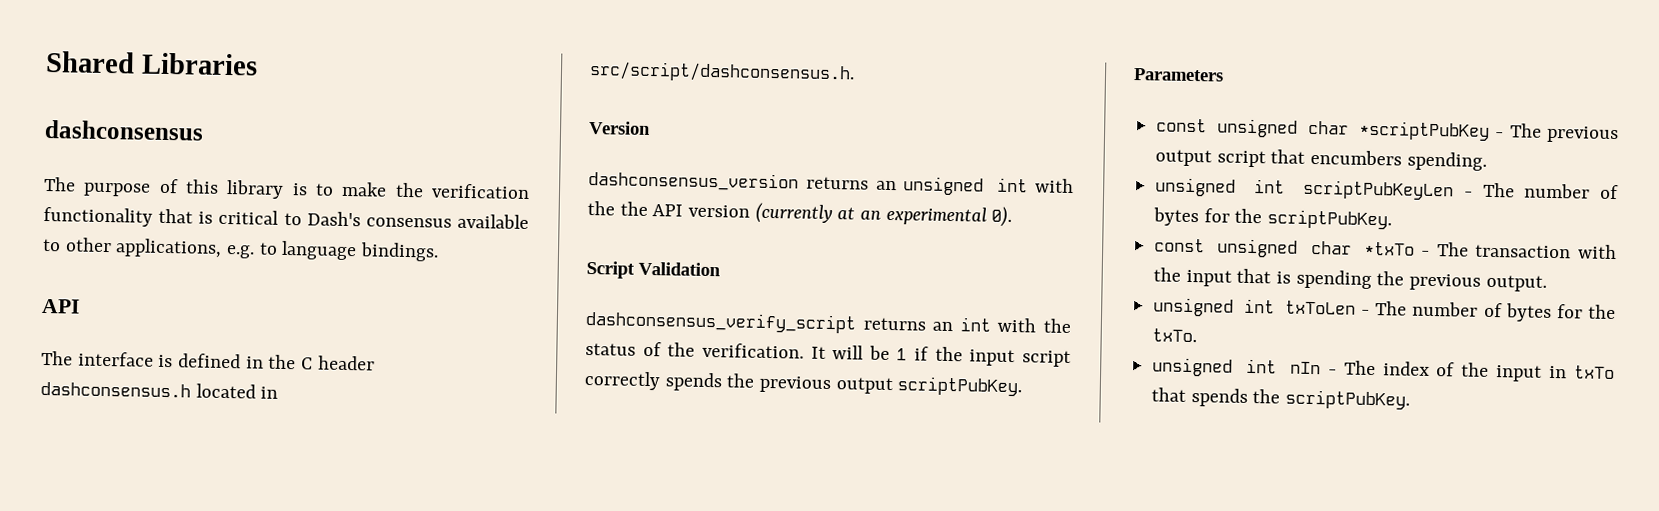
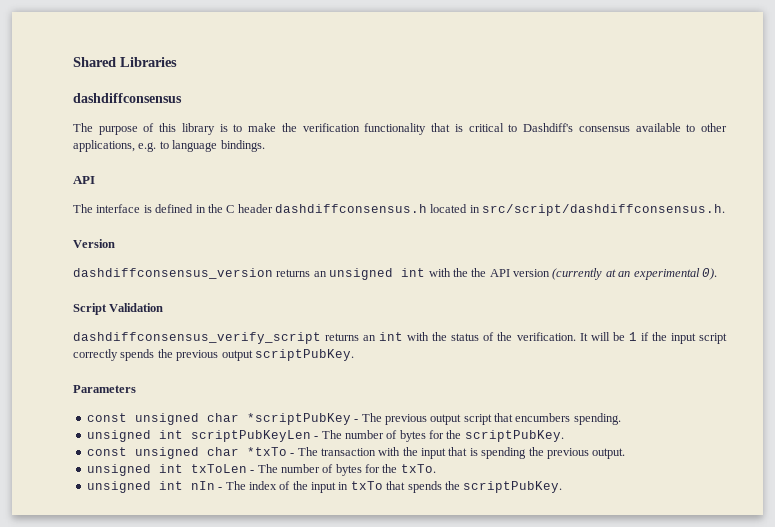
[44,119,204,141] dashconsensus -> [73,93,182,103] dashdiffconsensus
[306,211,361,227] Dash's -> [523,123,574,132] Dashdiff's
[40,381,191,398] dashconsensus.h -> [275,204,427,213] dashdiffconsensus.h
[589,61,855,84] src/script/dashconsensus.h. -> [482,204,726,216] src/script/dashdiffconsensus.h.
[588,170,799,192] dashconsensus_version -> [73,268,273,279] dashdiffconsensus_version
[585,310,857,334] dashconsensus_verify_script -> [73,332,321,344] dashdiffconsensus_verify_script

